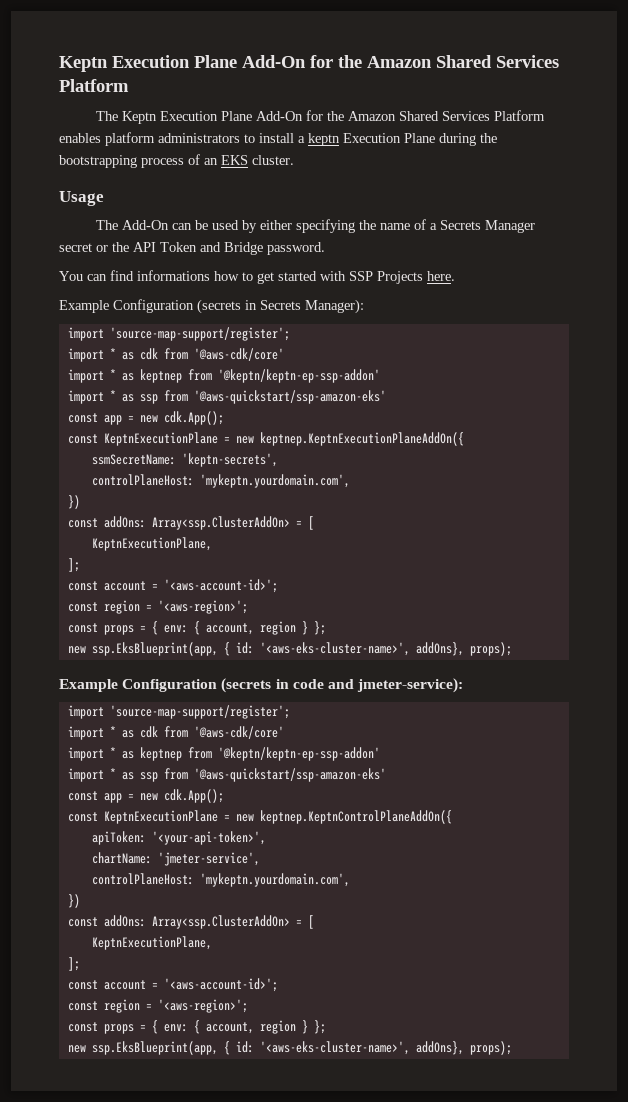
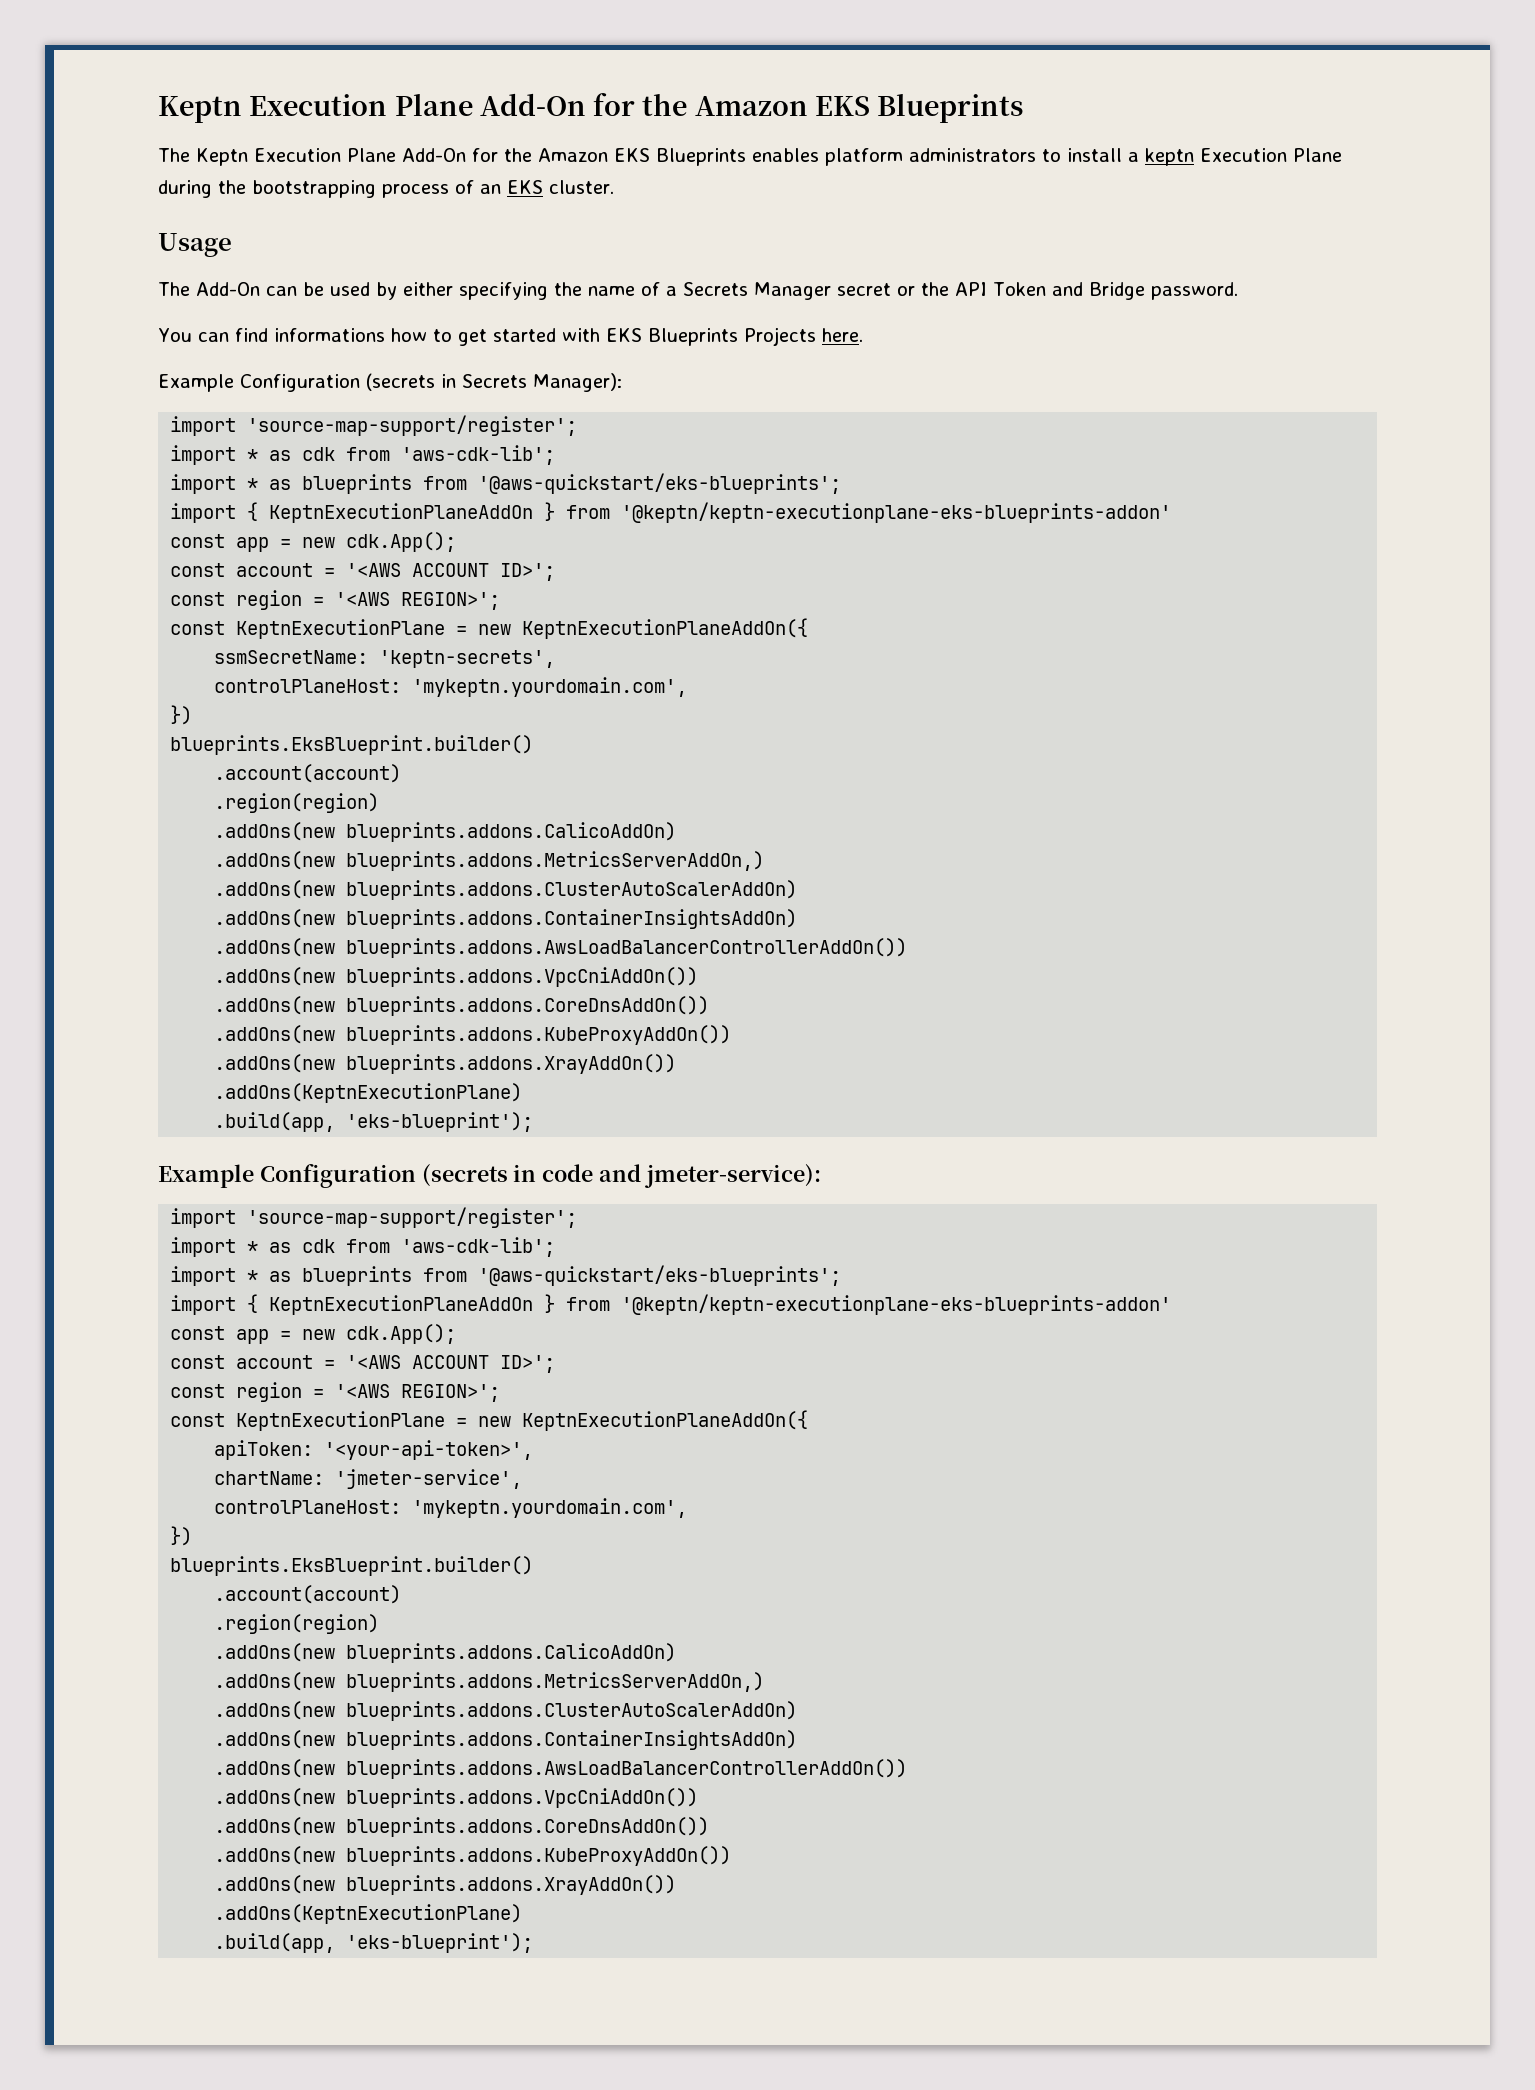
[59,55,559,72] [59,79,129,92] Keptn Execution Plane Add-On for the Amazon Shared Services Platform -> [158,93,1024,123] Keptn Execution Plane Add-On for the Amazon EKS Blueprints
[398,110,545,121] Shared Services Platform -> [614,148,746,166] EKS Blueprints
[349,271,373,281] SSP -> [605,328,738,346] EKS Blueprints
[193,348,284,361] [67,369,380,383] [67,390,386,404] [67,411,224,425] [67,432,464,446] '@aws-cdk/core' // import * as keptnep from '@keptn/keptn-ep-ssp-addon' // import * as ssp from '@aws-quickstart/ssp-amazon-eks' // const app = new cdk.App(); // const KeptnExecutionPlane = new keptnep.KeptnExecutionPlaneAddOn({ -> [401,445,556,465] [170,473,842,494] [170,502,1172,523] [170,532,457,552] [170,563,556,581] [170,590,501,610] [170,618,809,639] 'aws-cdk-lib'; // import * as blueprints from '@aws-quickstart/eks-blueprints'; // import { KeptnExecutionPlaneAddOn } from '@keptn/keptn-executionplane-eks-blueprints-addon' // const app = new cdk.App(); // const account = '<AWS ACCOUNT ID>'; // const region = '<AWS REGION>'; // const KeptnExecutionPlane = new KeptnExecutionPlaneAddOn({
[67,516,314,530] [91,537,212,551] [67,558,80,572] [67,579,278,593] [67,600,248,614] [67,621,326,635] [67,642,512,656] const addOns: Array<ssp.ClusterAddOn> = [ // KeptnExecutionPlane, // ]; // const account = '<aws-account-id>'; // const region = '<aws-region>'; // const props = { env: { account, region } }; // new ssp.EksBlueprint(app, { id: '<aws-eks-cluster-name>', addOns}, props); -> [170,735,534,755] [214,764,402,783] [214,793,380,813] [214,822,677,842] [214,851,765,871] [214,880,798,900] [214,909,798,929] [214,938,908,958] [214,967,699,987] [214,996,710,1016] [214,1025,732,1045] [214,1054,677,1074] [214,1083,523,1103] [214,1112,534,1132] blueprints.EksBlueprint.builder() // .account(account) // .region(region) // .addOns(new blueprints.addons.CalicoAddOn) // .addOns(new blueprints.addons.MetricsServerAddOn,) // .addOns(new blueprints.addons.ClusterAutoScalerAddOn) // .addOns(new blueprints.addons.ContainerInsightsAddOn) // .addOns(new blueprints.addons.AwsLoadBalancerControllerAddOn()) // .addOns(new blueprints.addons.VpcCniAddOn()) // .addOns(new blueprints.addons.CoreDnsAddOn()) // .addOns(new blueprints.addons.KubeProxyAddOn()) // .addOns(new blueprints.addons.XrayAddOn()) // .addOns(KeptnExecutionPlane) // .build(app, 'eks-blueprint');
[193,726,284,739] [67,747,380,761] [67,768,386,782] [67,789,224,803] [67,810,452,824] '@aws-cdk/core' // import * as keptnep from '@keptn/keptn-ep-ssp-addon' // import * as ssp from '@aws-quickstart/ssp-amazon-eks' // const app = new cdk.App(); // const KeptnExecutionPlane = new keptnep.KeptnControlPlaneAddOn({ -> [401,1237,556,1257] [170,1265,842,1286] [170,1294,1172,1315] [170,1324,457,1344] [170,1355,556,1373] [170,1382,501,1402] [170,1410,809,1431] 'aws-cdk-lib'; // import * as blueprints from '@aws-quickstart/eks-blueprints'; // import { KeptnExecutionPlaneAddOn } from '@keptn/keptn-executionplane-eks-blueprints-addon' // const app = new cdk.App(); // const account = '<AWS ACCOUNT ID>'; // const region = '<AWS REGION>'; // const KeptnExecutionPlane = new KeptnExecutionPlaneAddOn({
[67,915,314,929] [91,936,212,950] [67,957,80,971] [67,978,278,992] [67,999,248,1013] [67,1020,326,1034] [67,1041,512,1055] const addOns: Array<ssp.ClusterAddOn> = [ // KeptnExecutionPlane, // ]; // const account = '<aws-account-id>'; // const region = '<aws-region>'; // const props = { env: { account, region } }; // new ssp.EksBlueprint(app, { id: '<aws-eks-cluster-name>', addOns}, props); -> [170,1556,534,1576] [214,1585,402,1604] [214,1614,380,1634] [214,1643,677,1663] [214,1672,765,1692] [214,1701,798,1721] [214,1730,798,1750] [214,1759,908,1779] [214,1788,699,1808] [214,1817,710,1837] [214,1846,732,1866] [214,1875,677,1895] [214,1904,523,1924] [214,1933,534,1953] blueprints.EksBlueprint.builder() // .account(account) // .region(region) // .addOns(new blueprints.addons.CalicoAddOn) // .addOns(new blueprints.addons.MetricsServerAddOn,) // .addOns(new blueprints.addons.ClusterAutoScalerAddOn) // .addOns(new blueprints.addons.ContainerInsightsAddOn) // .addOns(new blueprints.addons.AwsLoadBalancerControllerAddOn()) // .addOns(new blueprints.addons.VpcCniAddOn()) // .addOns(new blueprints.addons.CoreDnsAddOn()) // .addOns(new blueprints.addons.KubeProxyAddOn()) // .addOns(new blueprints.addons.XrayAddOn()) // .addOns(KeptnExecutionPlane) // .build(app, 'eks-blueprint');

